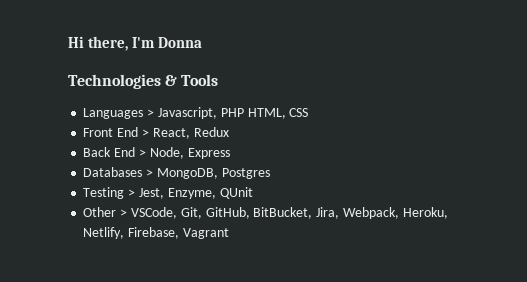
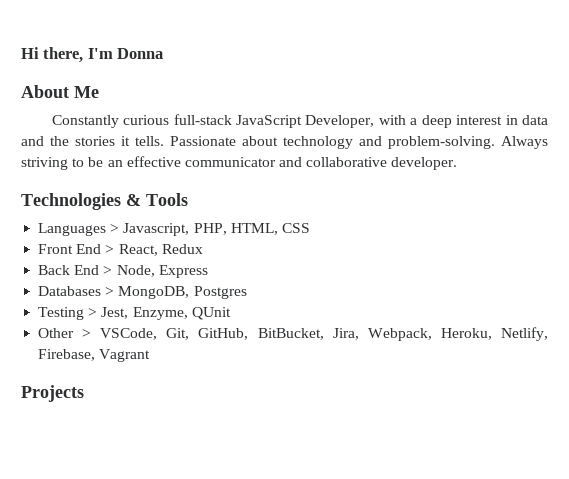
(202, 42) none -> [21,85,99,98] [51,114,549,128] [21,136,548,149] [21,156,458,170] // About Me // Constantly curious full-stack JavaScript Developer, with a deep interest in data and the stories it tells. Passionate about technology and problem-solving. Always striving to be an effective communicator and collaborative developer.
[220,108,244,117] PHP -> [193,223,227,235] PHP,
(229, 233) none -> [21,385,84,402] // Projects

